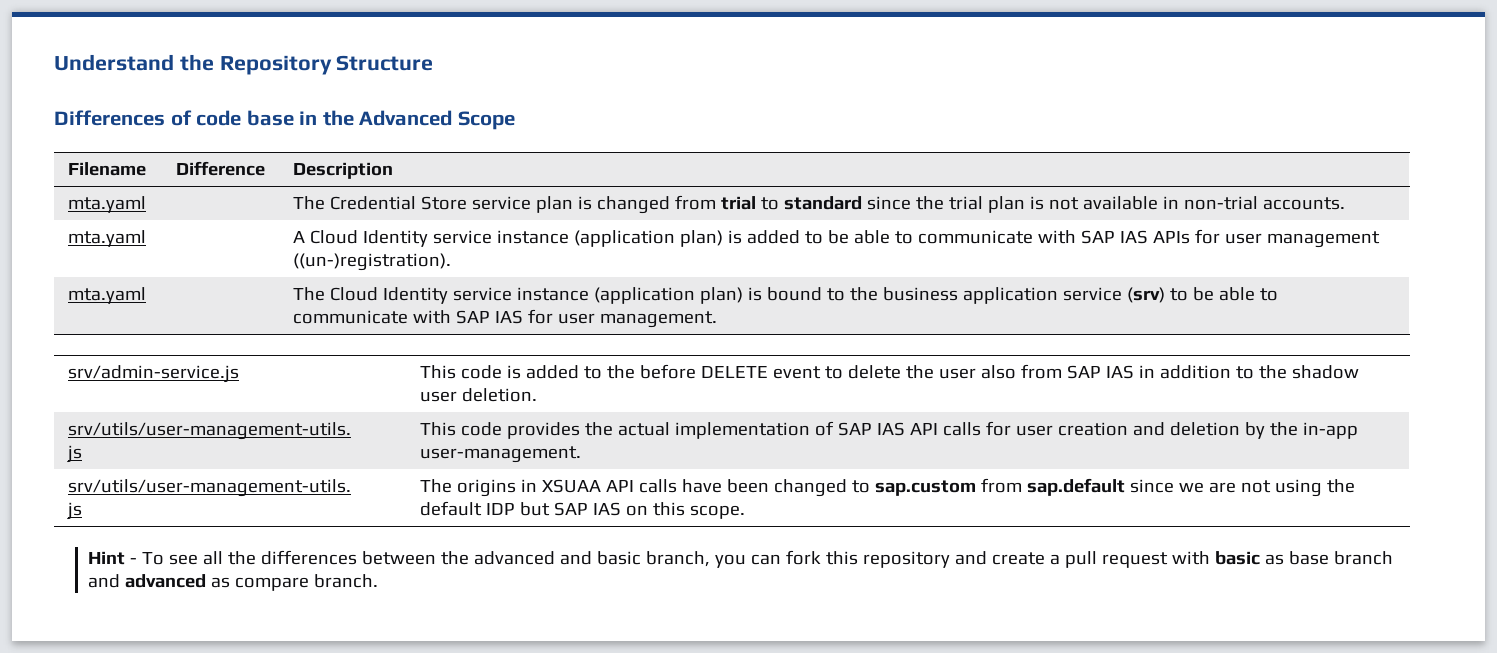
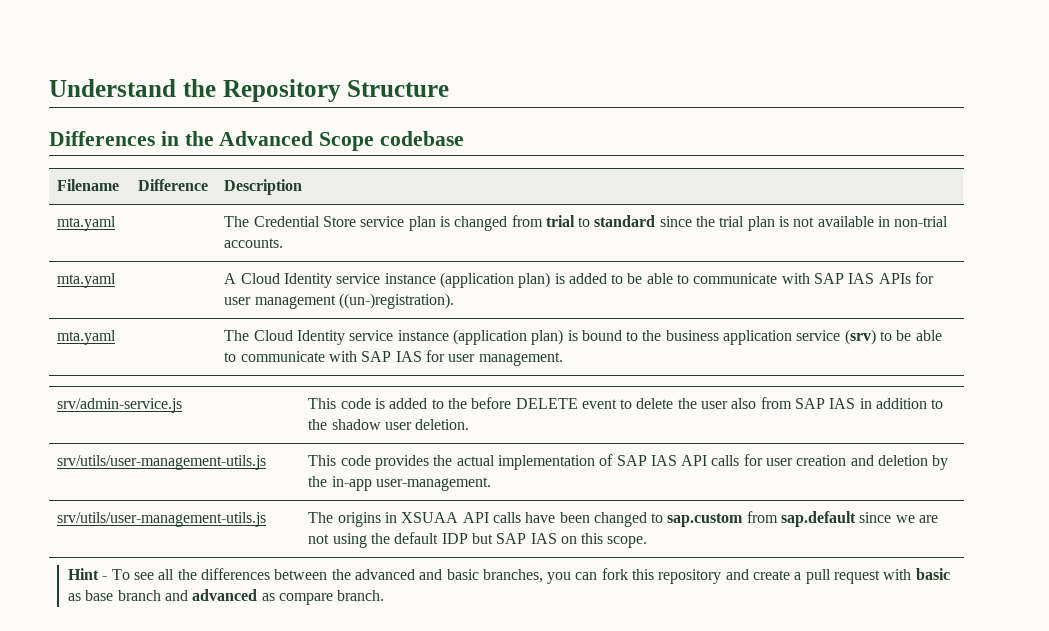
[170,110,294,126] of code base -> (155, 138) none
(515, 120) none -> [380,131,465,146] codebase
[645,551,710,567] branch, -> [482,569,543,583] branches,

